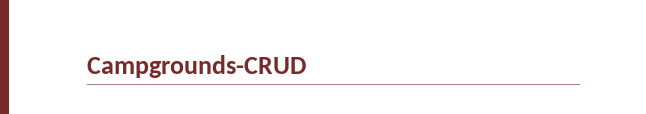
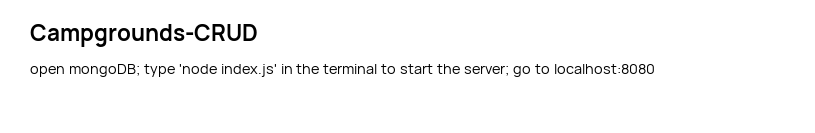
(306, 66) none -> [30,64,655,77] // open mongoDB; type 'node index.js' in the terminal to start the server; go to localhost:8080

